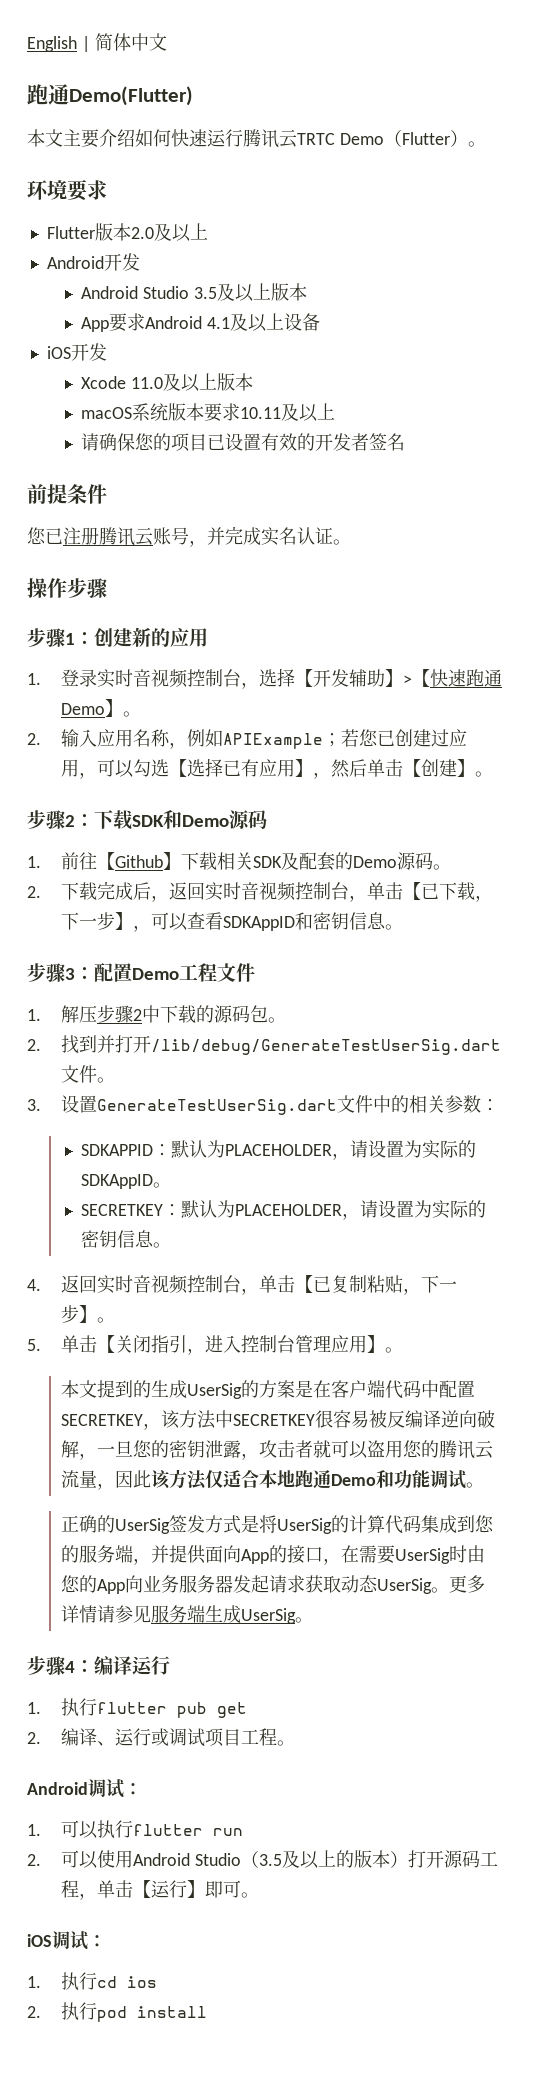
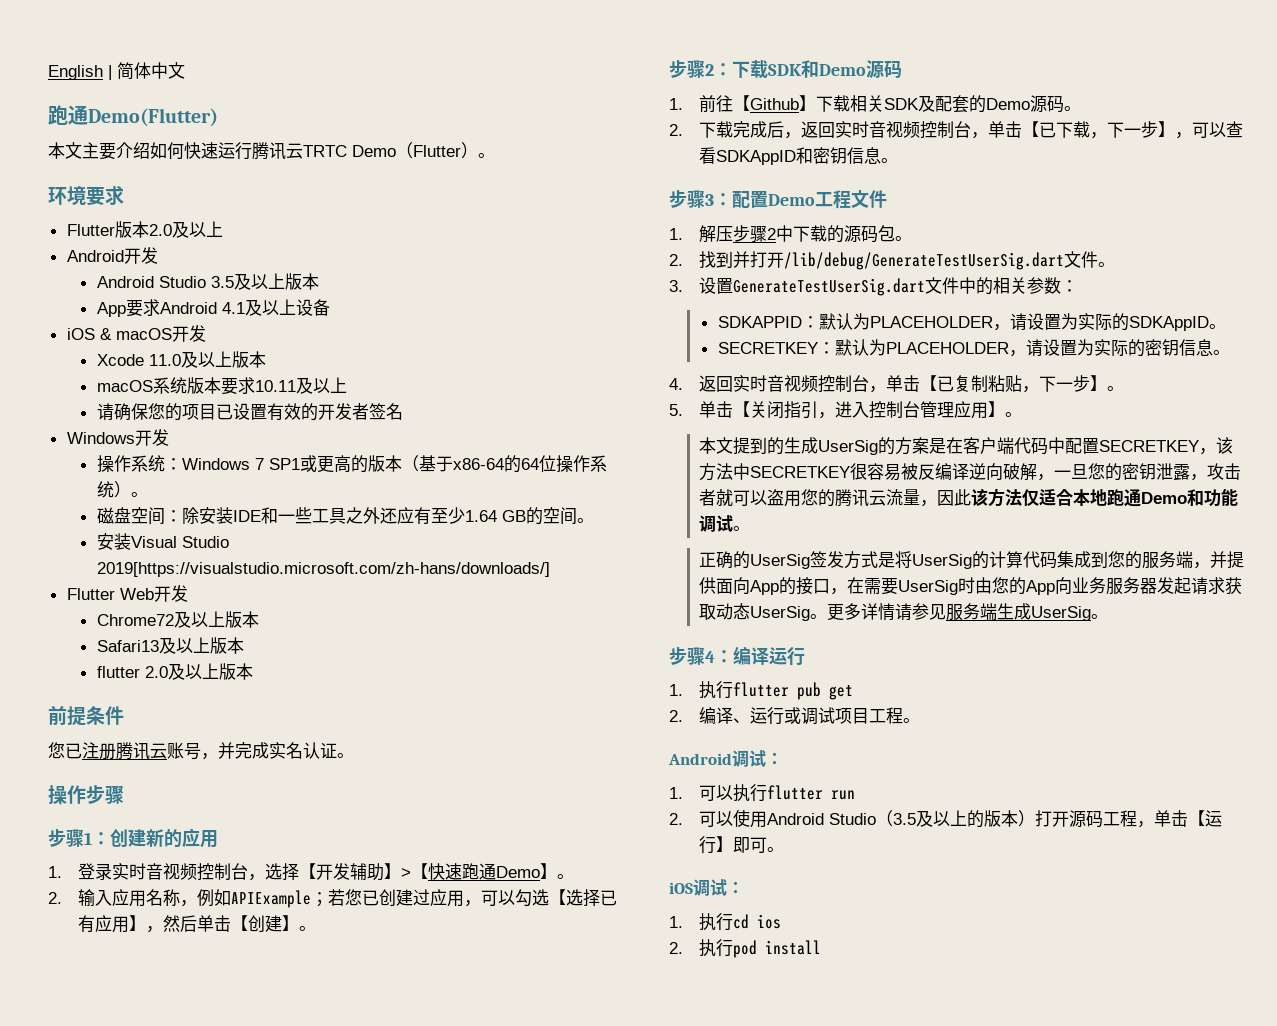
(71, 352) none -> [99,328,172,340] & macOS
(406, 442) none -> [66,429,169,446] [96,455,607,473] [96,481,148,498] [96,507,594,525] [96,533,229,550] [96,562,550,577] [66,585,188,602] [96,611,259,628] [96,637,244,654] [96,663,253,680] // Windows开发 // 操作系统：Windows 7 SP1或更高的版本（基于x86-64的64位操作系统）。 // 磁盘空间：除安装IDE和一些工具之外还应有至少1.64 GB的空间。 // 安装Visual Studio 2019[https://visualstudio.microsoft.com/zh-hans/downloads/] // Flutter Web开发 // Chrome72及以上版本 // Safari13及以上版本 // flutter 2.0及以上版本

